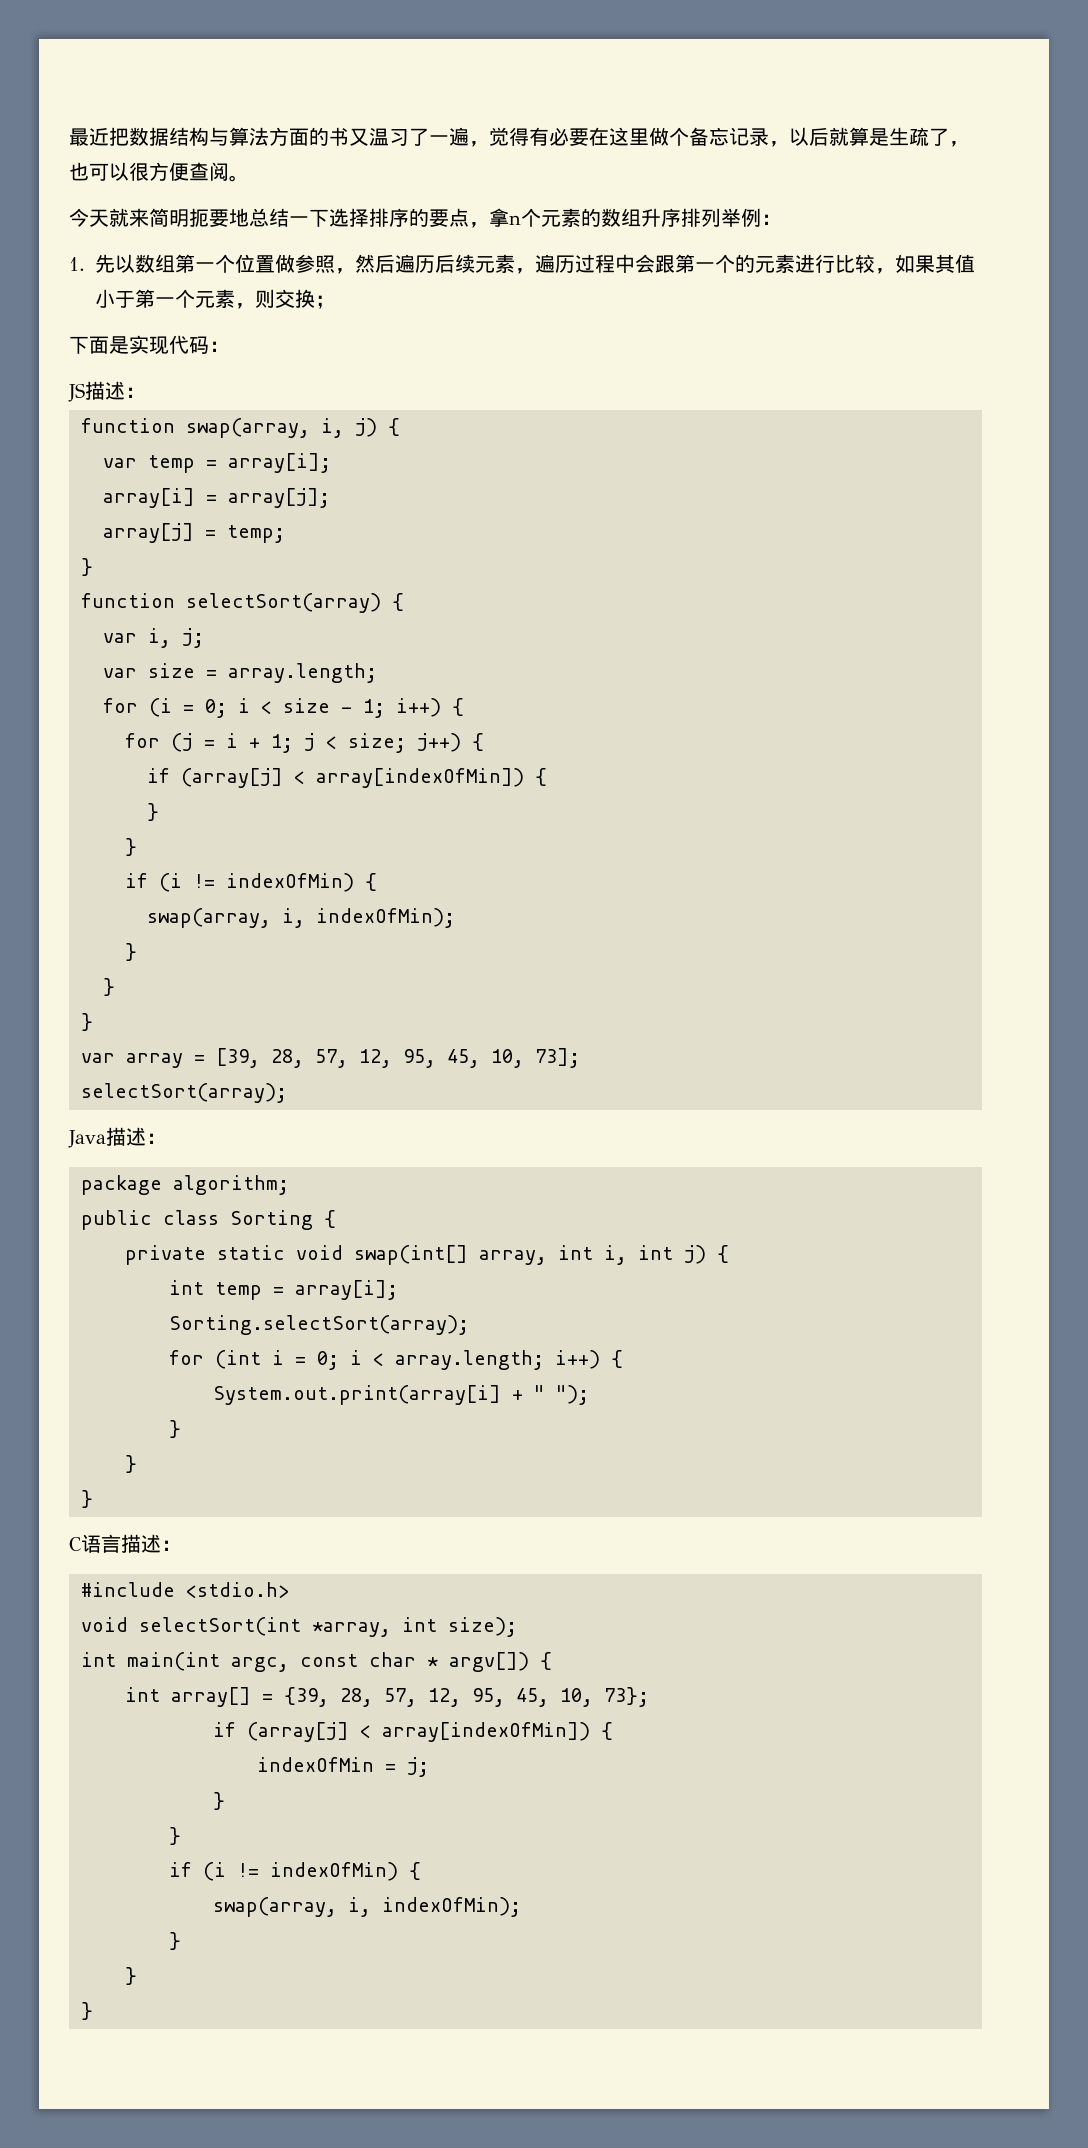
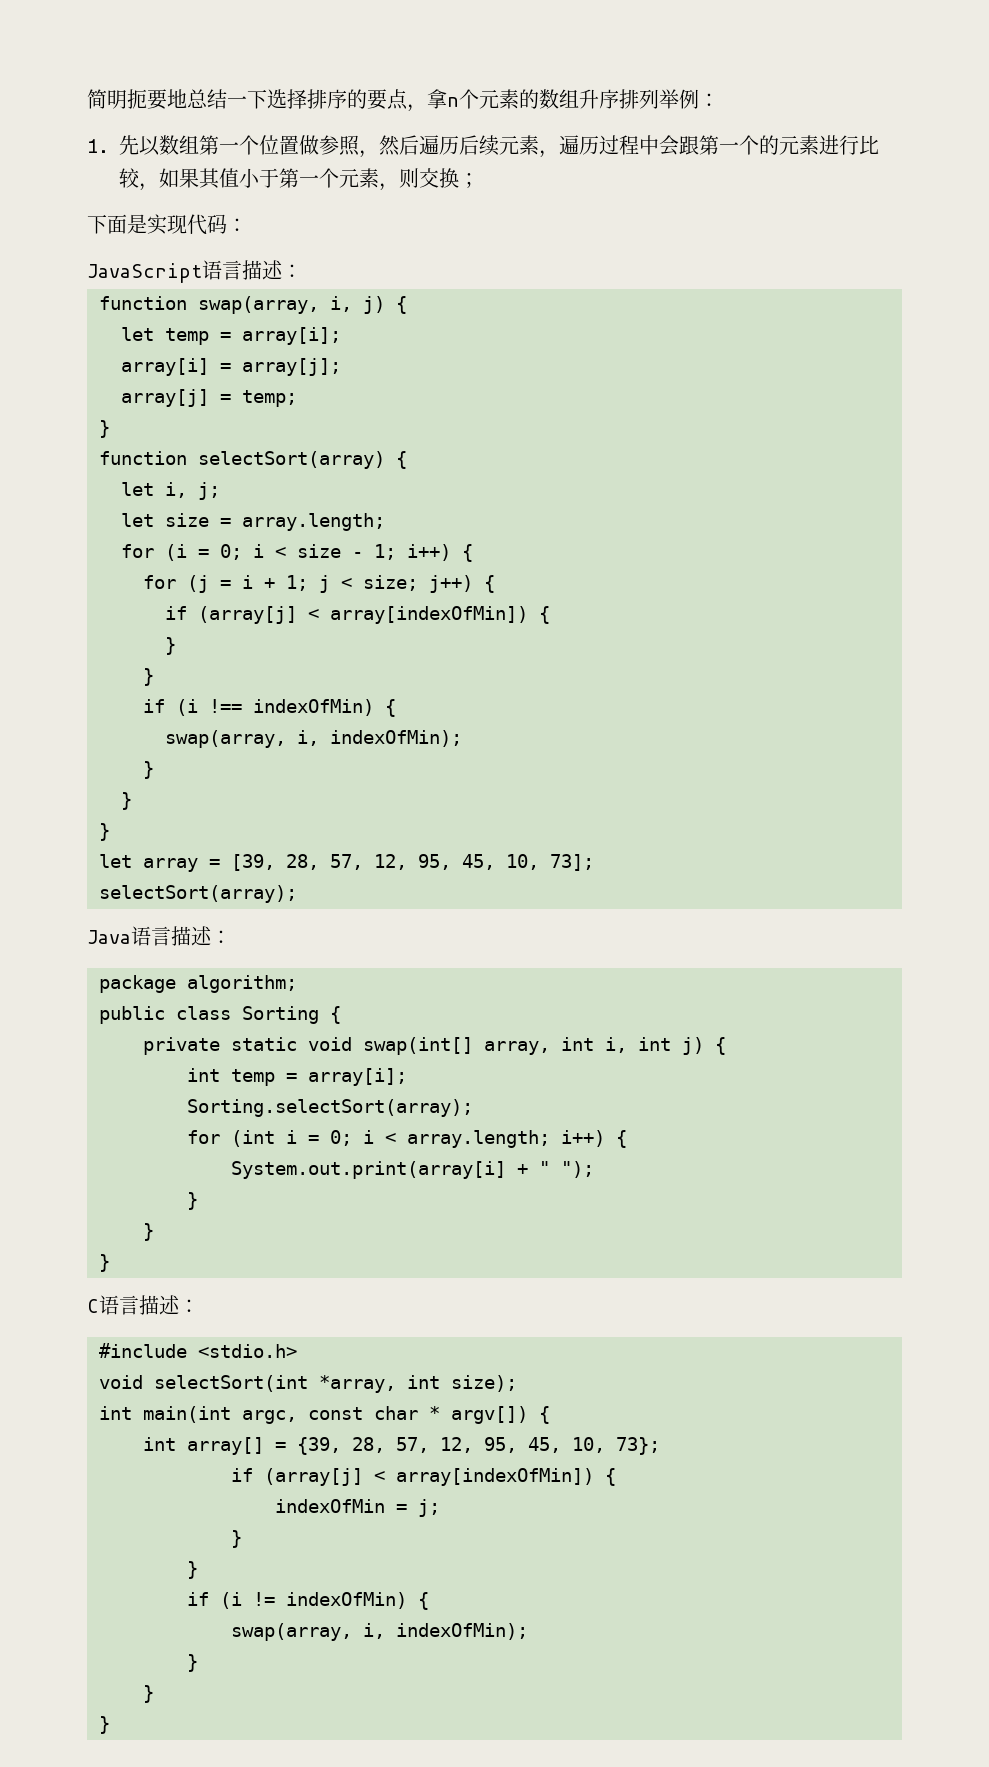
[69,127,969,147] [69,162,249,182] [69,208,149,227] 最近把数据结构与算法方面的书又温习了一遍，觉得有必要在这里做个备忘记录，以后就算是生疏了，也可以很方便查阅。 // 今天就来 -> (87, 99) none
[68,383,85,402] JS -> [87,260,242,283] JavaScript语言
[103,458,137,468] var -> [121,327,154,341] let
[103,633,137,643] var -> [121,482,154,496] let
[103,668,137,678] var -> [121,513,154,527] let
[193,874,215,888] != -> [209,699,242,713] !==
[81,1053,115,1063] var -> [99,854,132,868] let
(106, 1139) none -> [131,926,171,946] 语言

